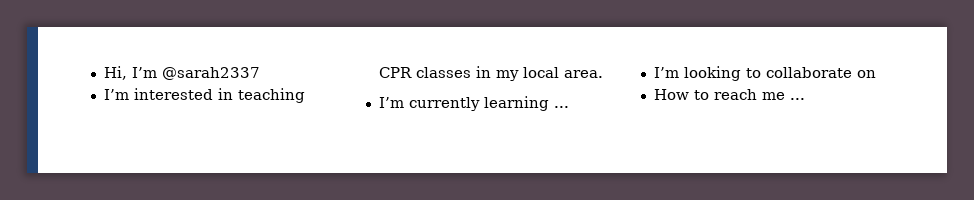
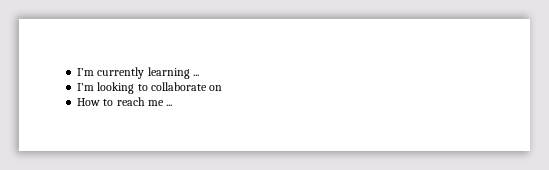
[103,66,260,80] [103,88,305,103] [378,66,603,81] Hi, I’m @sarah2337 // I’m interested in teaching CPR classes in my local area. // -> (77, 72) none

